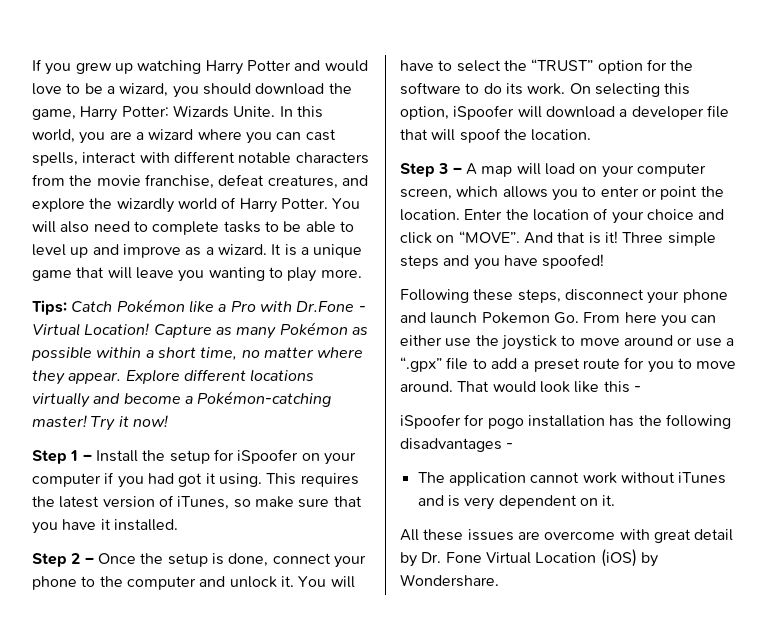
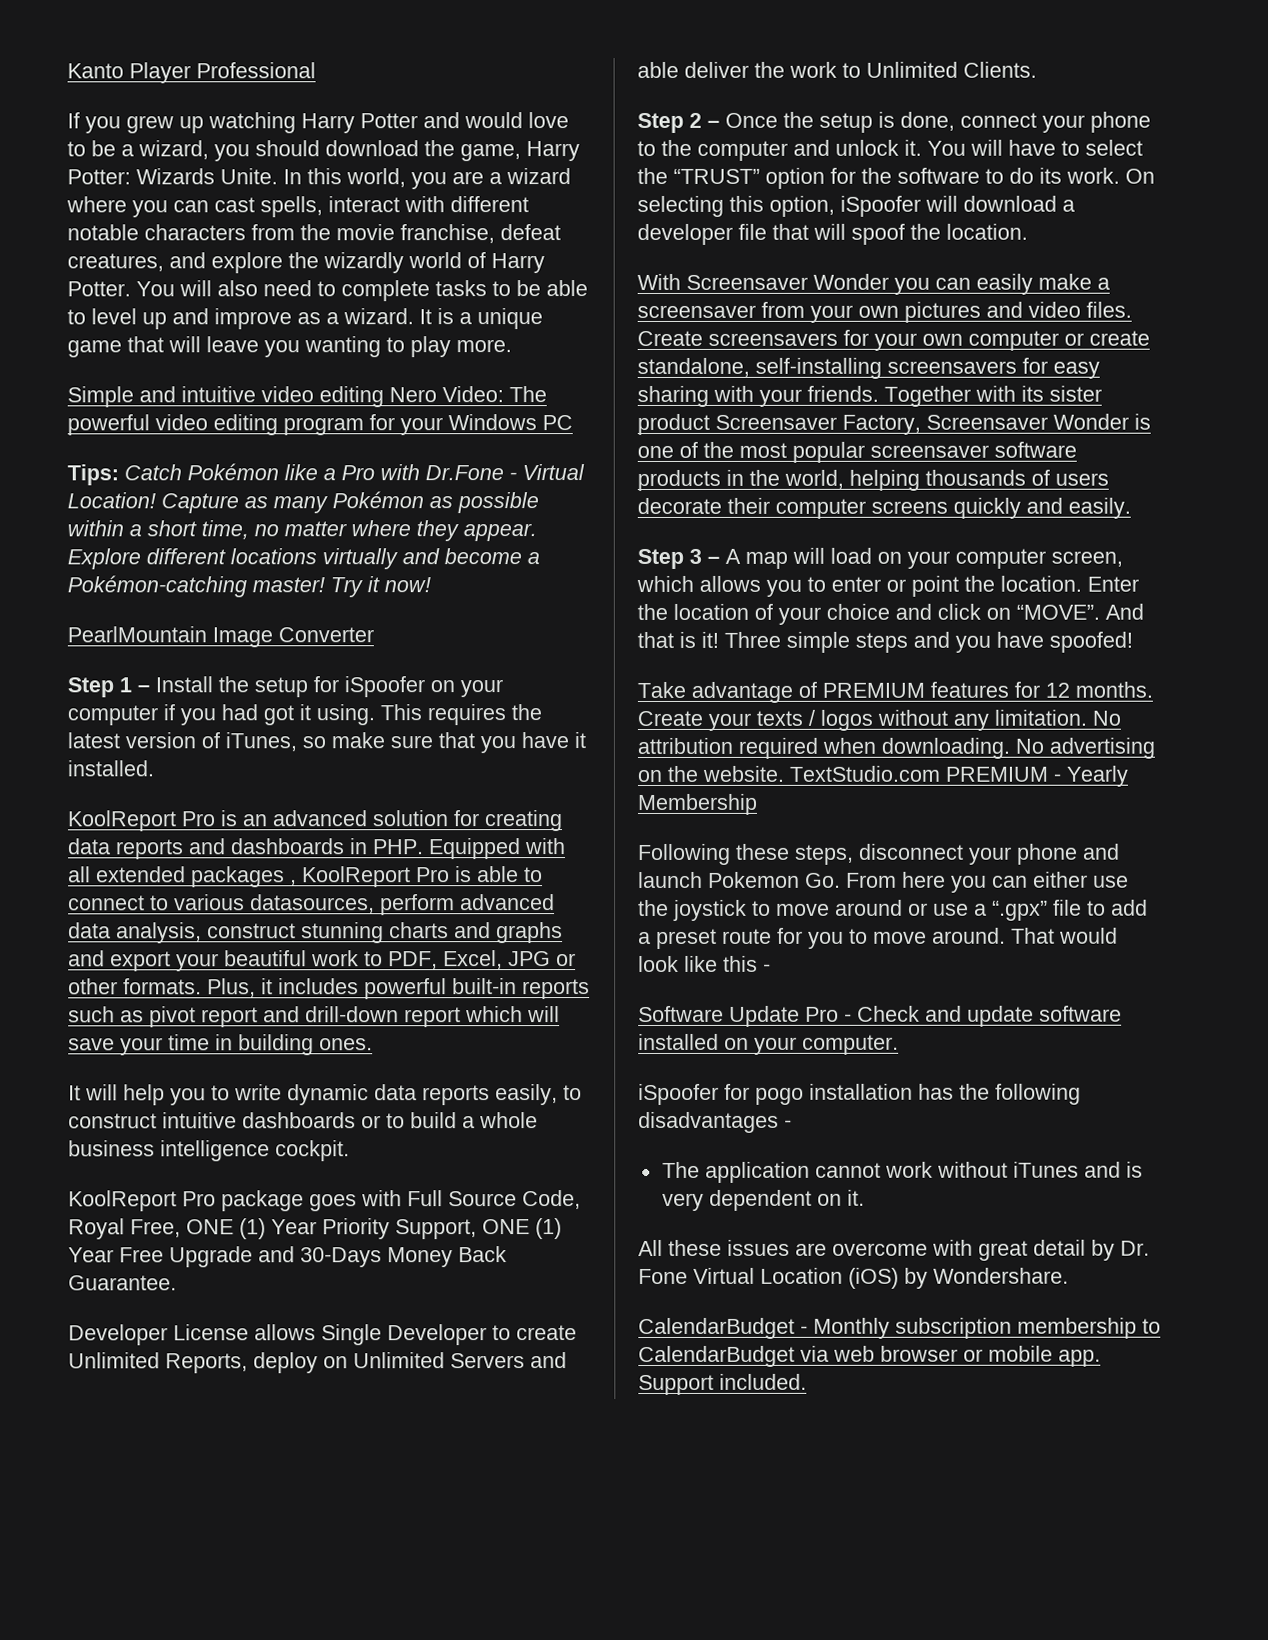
(32, 65) none -> [67,62,316,84] Kanto Player Professional //
(362, 273) none -> [67,386,547,408] [67,414,573,436] // Simple and intuitive video editing Nero Video: The powerful video editing program for your Windows PC
(168, 421) none -> [67,626,374,648] // PearlMountain Image Converter
(178, 525) none -> [67,810,563,832] [68,838,566,860] [68,866,543,888] [68,894,555,916] [68,922,563,944] [68,950,576,972] [68,978,590,1000] [68,1006,560,1028] [68,1034,373,1056] [68,1084,582,1106] [68,1112,538,1129] [68,1140,350,1162] [68,1190,581,1212] [68,1218,562,1240] [68,1246,507,1268] [68,1275,177,1291] [68,1324,577,1346] [68,1352,567,1374] [637,61,1037,78] // KoolReport Pro is an advanced solution for creating data reports and dashboards in PHP. Equipped with all extended packages , KoolReport Pro is able to connect to various datasources, perform advanced data analysis, construct stunning charts and graphs and export your beautiful work to PDF, Excel, JPG or other formats. Plus, it includes powerful built-in reports such as pivot report and drill-down report which will save your time in building ones. // It will help you to write dynamic data reports easily, to construct intuitive dashboards or to build a whole business intelligence cockpit. // KoolReport Pro package goes with Full Source Code, Royal Free, ONE (1) Year Priority Support, ONE (1) Year Free Upgrade and 30-Days Money Back Guarantee. // Developer License allows Single Developer to create Unlimited Reports, deploy on Unlimited Servers and able deliver the work to Unlimited Clients.
(592, 135) none -> [637,273,1110,295] [637,301,1132,323] [637,329,1150,351] [637,357,1100,379] [637,385,1102,407] [637,413,1151,435] [637,441,1077,463] [637,469,1109,491] [637,497,1131,519] // With Screensaver Wonder you can easily make a screensaver from your own pictures and video files. Create screensavers for your own computer or create standalone, self-installing screensavers for easy sharing with your friends. Together with its sister product Screensaver Factory, Screensaver Wonder is one of the most popular screensaver software products in the world, helping thousands of users decorate their computer screens quickly and easily.
(605, 261) none -> [637,681,1153,703] [637,709,1121,731] [637,737,1155,759] [637,765,1128,787] [637,793,757,815] // Take advantage of PREMIUM features for 12 months. Create your texts / logos without any limitation. No attribution required when downloading. No advertising on the website. TextStudio.com PREMIUM - Yearly Membership
(641, 389) none -> [638,1005,1122,1027] [638,1033,899,1055] // Software Update Pro - Check and update software installed on your computer.
(499, 580) none -> [638,1317,1161,1339] [638,1345,1101,1367] [638,1373,807,1395] // CalendarBudget - Monthly subscription membership to CalendarBudget via web browser or mobile app. Support included.

